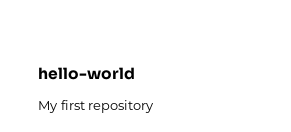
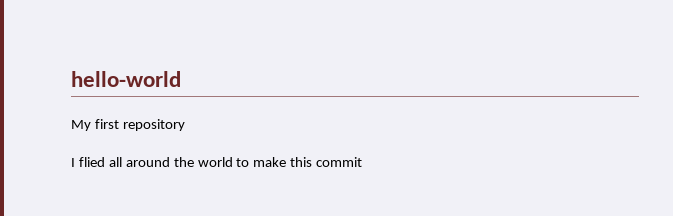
(155, 106) none -> [71,157,363,167] // I flied all around the world to make this commit

